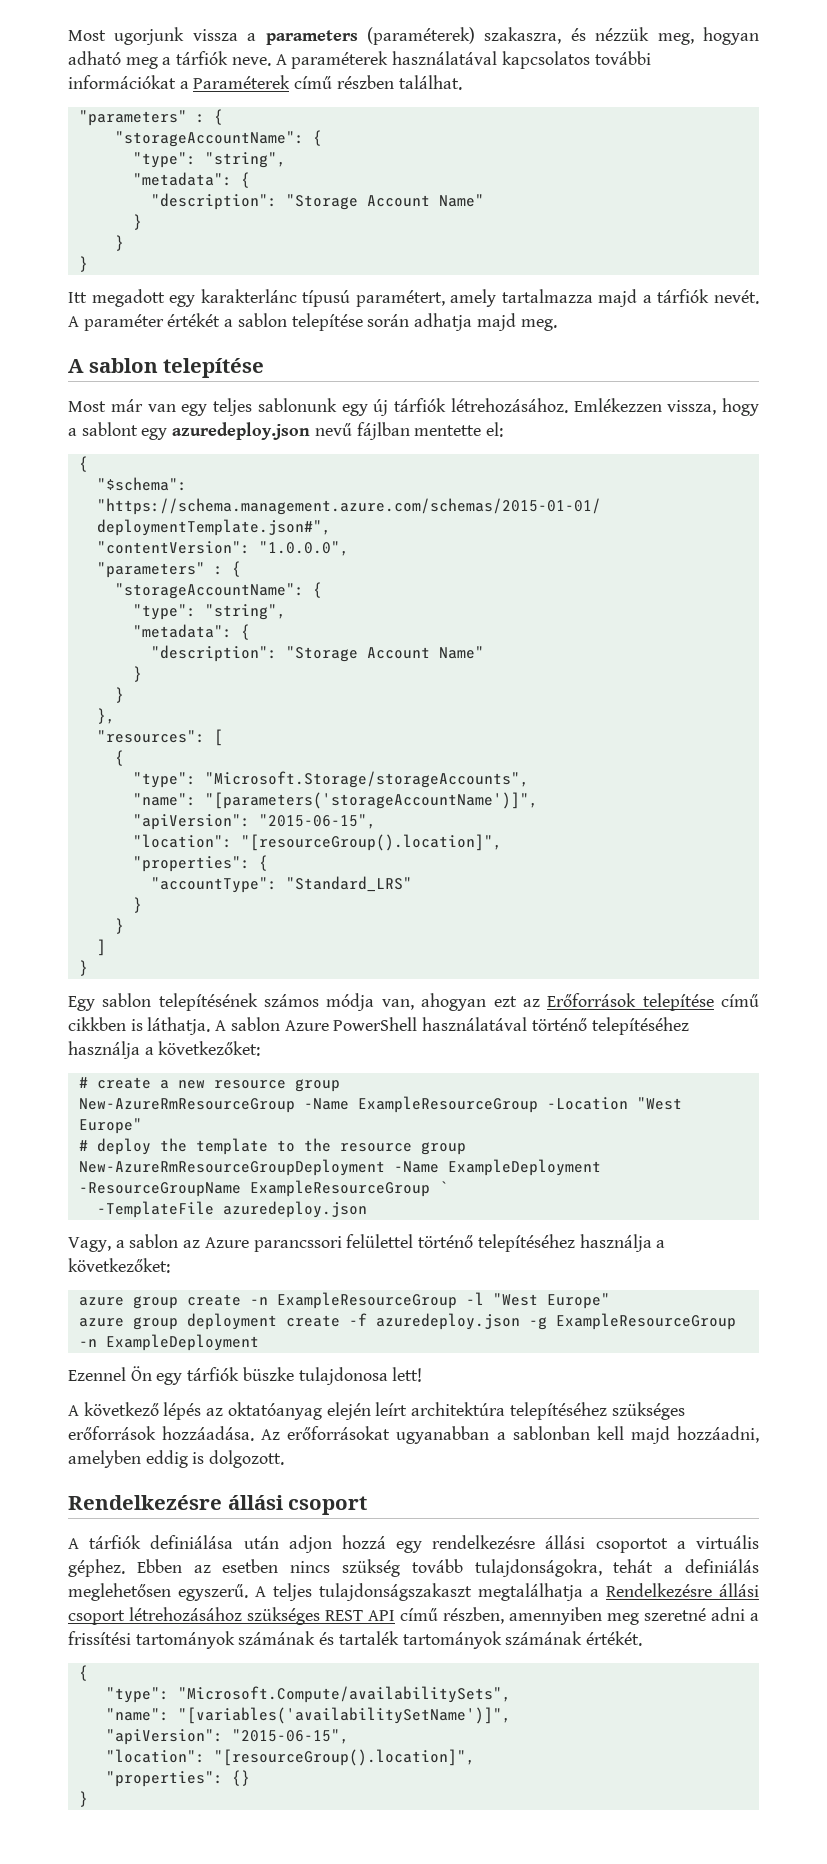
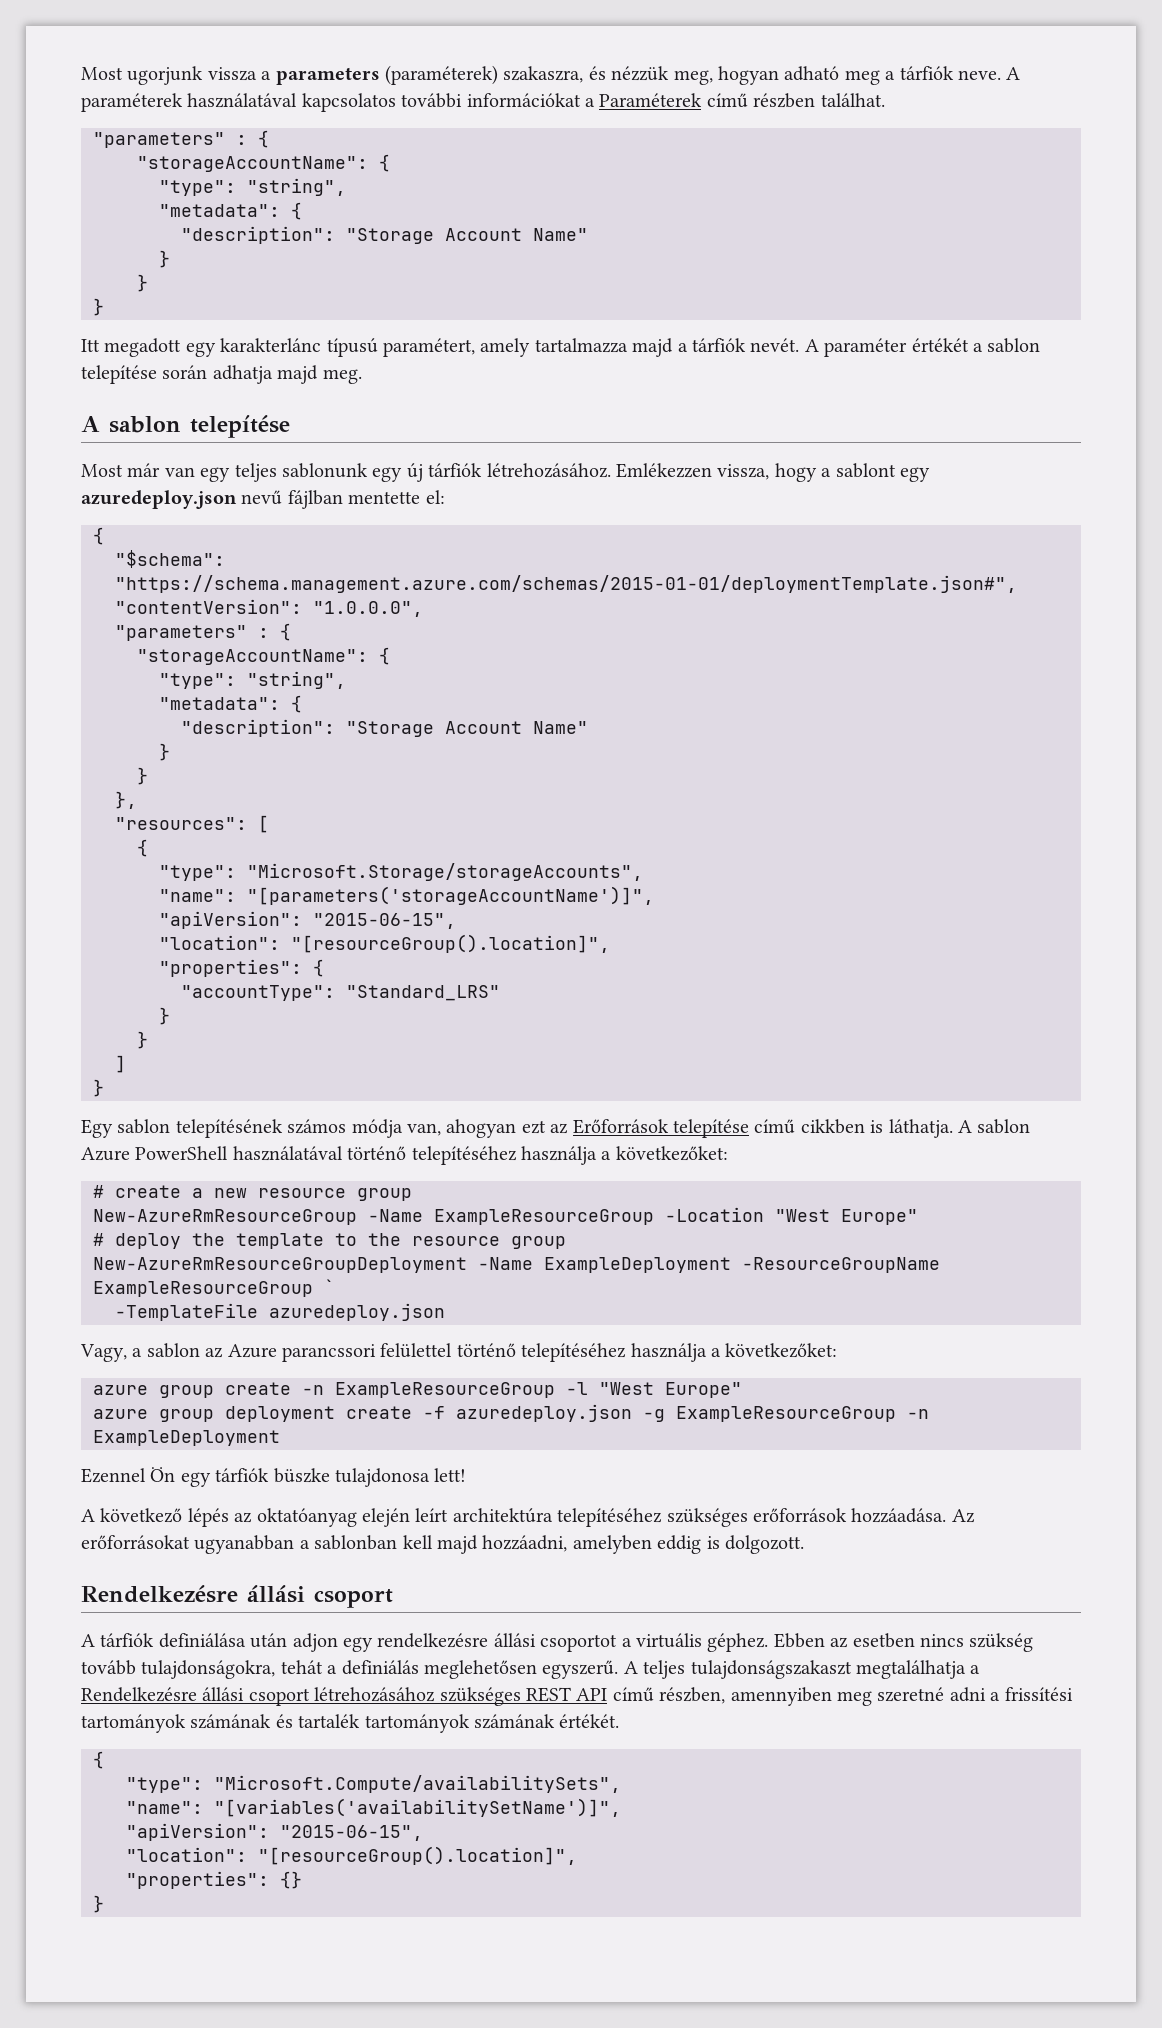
[341,1535,386,1549] hozzá -> (338, 1642) none

